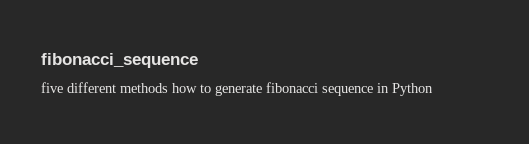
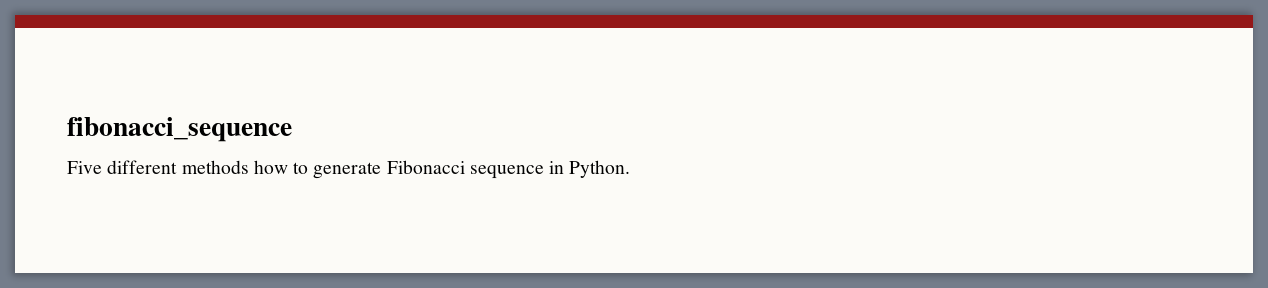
[41,82,63,93] five -> [67,161,102,174] Five
[266,82,318,93] fibonacci -> [386,160,465,174] Fibonacci
[392,83,433,96] Python -> [569,160,631,178] Python.

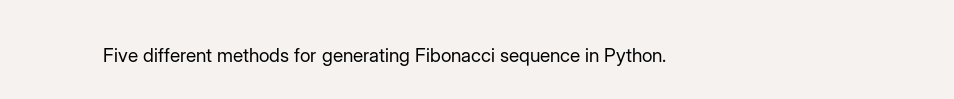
[67,117,292,142] fibonacci_sequence // -> (103, 55) none
[253,160,382,179] how to generate -> [294,48,410,66] for generating

